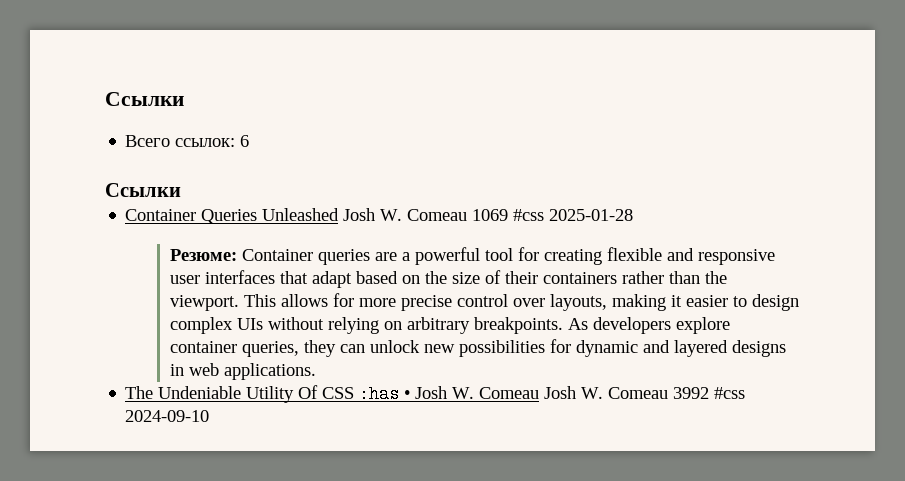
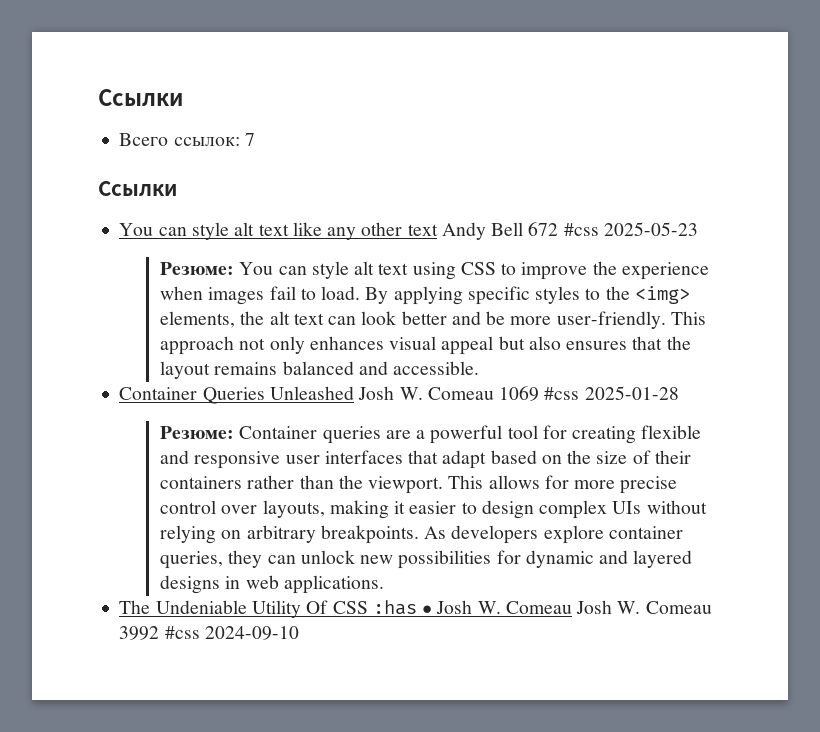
[240,135,250,147] [105,183,181,197] 6 // Ссылки -> [244,133,255,146] [98,181,177,196] [119,222,698,240] [159,261,709,280] [159,286,690,305] [159,311,706,329] [159,336,691,355] [159,361,480,379] 7 // Ссылки // You can style alt text like any other text Andy Bell 672 #css 2025-05-23 // Резюме: You can style alt text using CSS to improve the experience when images fail to load. By applying specific styles to the <img> elements, the alt text can look better and be more user-friendly. This approach not only enhances visual appeal but also ensures that the layout remains balanced and accessible.

